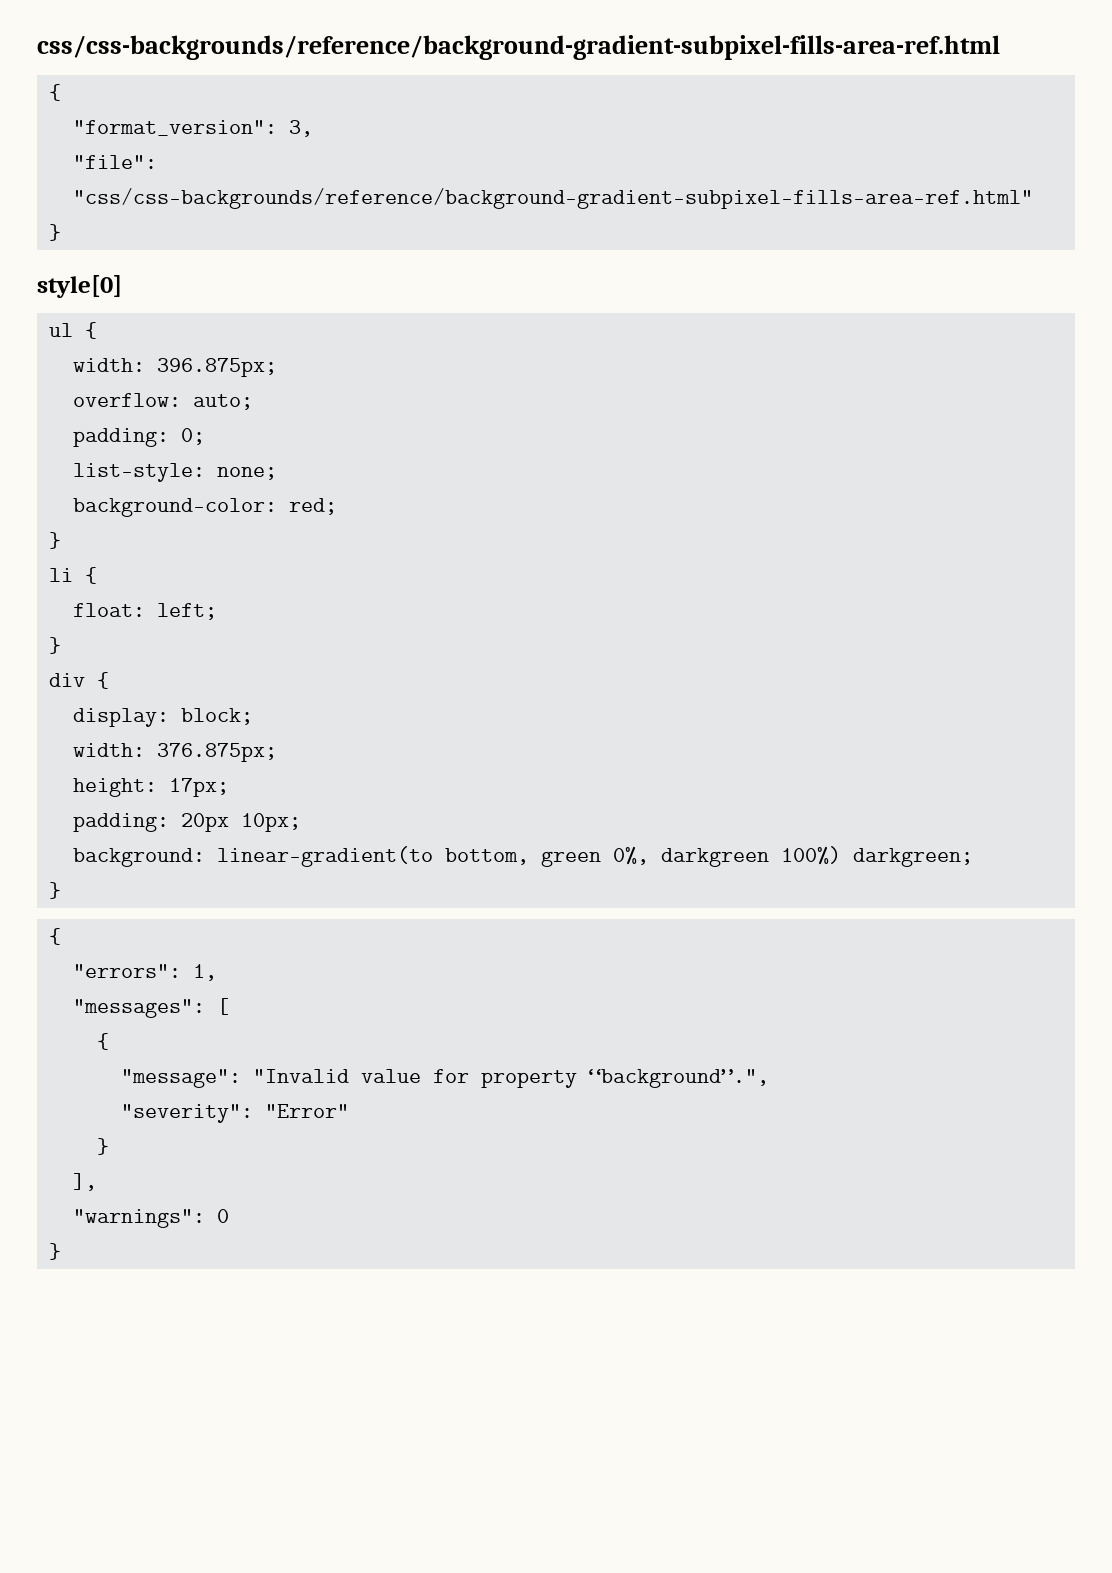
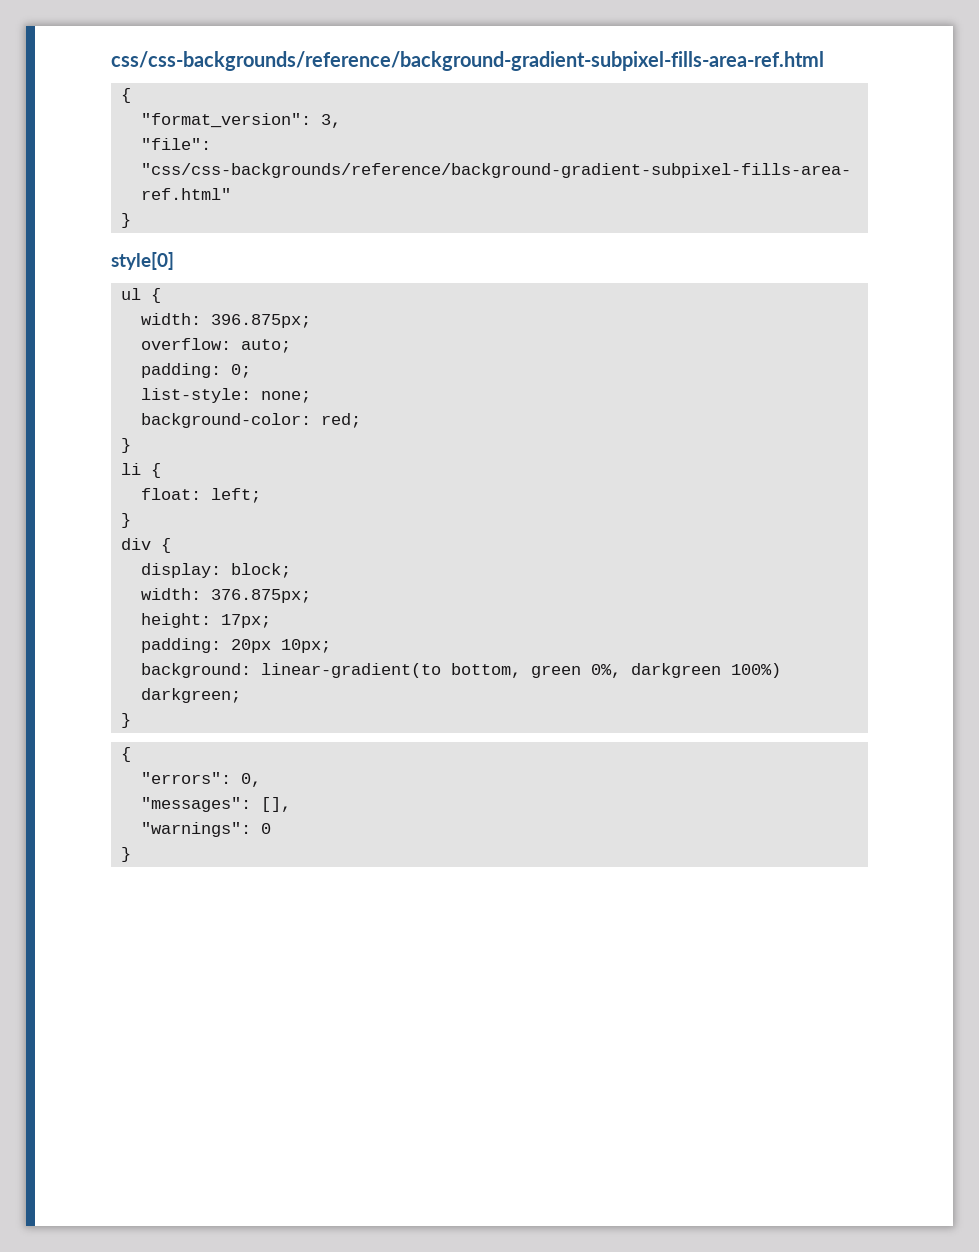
[193,964,218,981] 1, -> [240,773,261,787] 0,
[217,998,230,1015] [97,1033,110,1050] [121,1069,770,1088] [121,1104,350,1123] [97,1138,110,1155] [73,1173,98,1191] [ // { // "message": "Invalid value for property “background”.", // "severity": "Error" // } // ], -> [260,797,291,812] [],

